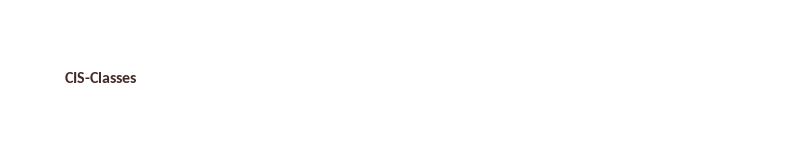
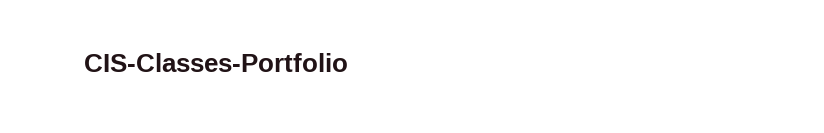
[65,72,136,83] CIS-Classes -> [84,53,348,72] CIS-Classes-Portfolio

